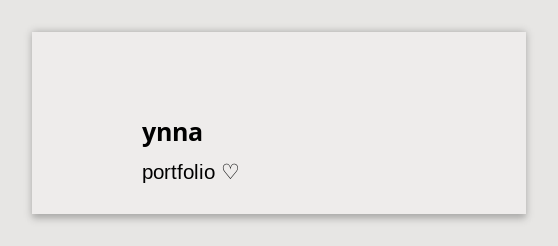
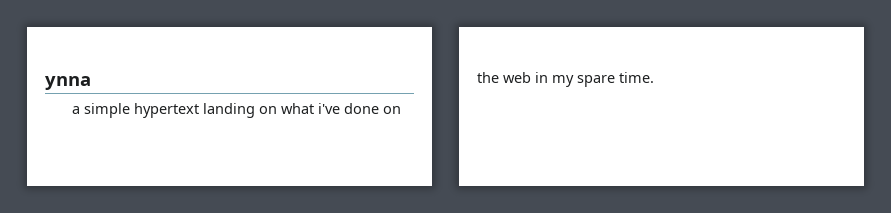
[142,163,240,183] portfolio ♡ -> [71,103,401,118] [477,72,654,87] a simple hypertext landing on what i've done on the web in my spare time.

